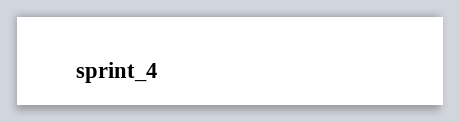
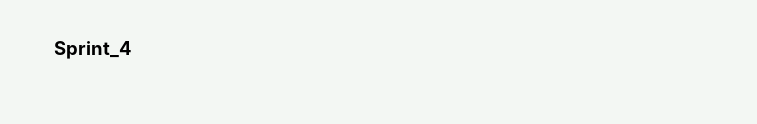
[76,62,157,83] sprint_4 -> [54,41,132,59] Sprint_4

